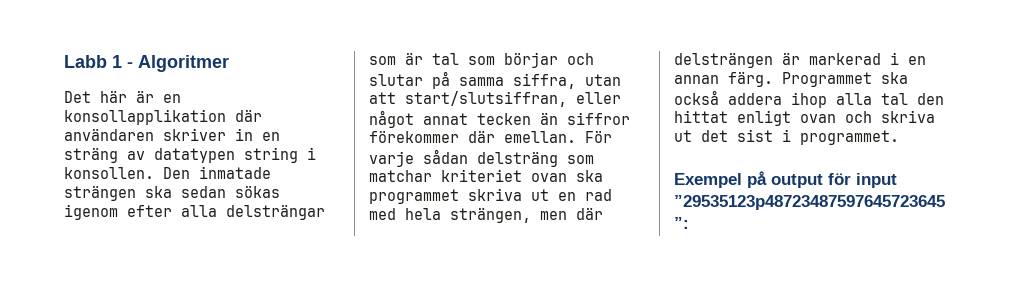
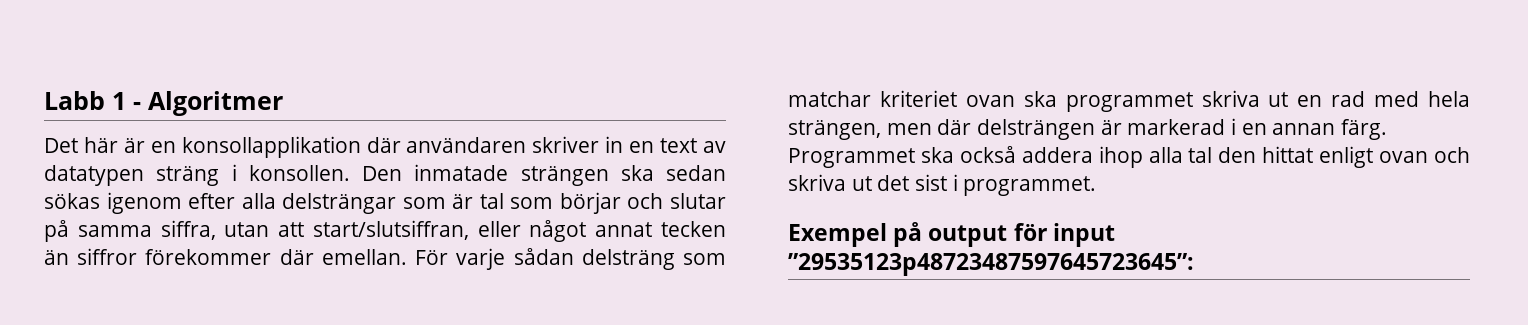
[64,147,118,163] sträng -> [660,138,698,153] text
[244,147,298,163] string -> [156,166,220,186] sträng

